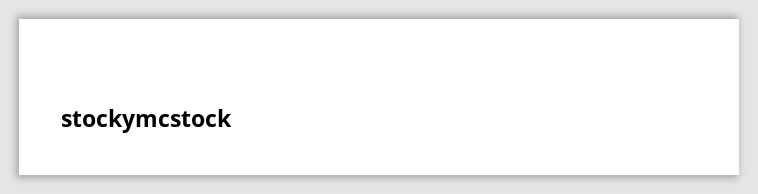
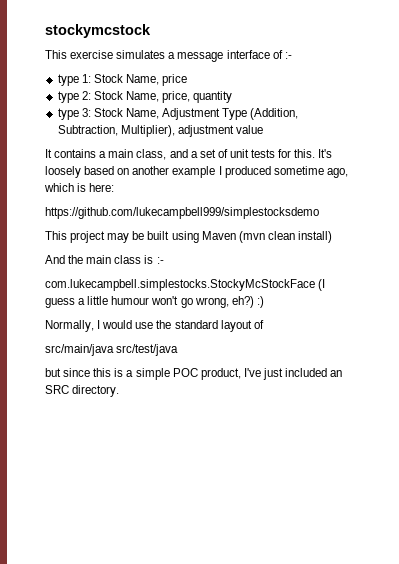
(232, 121) none -> [45,50,292,62] [57,74,188,86] [57,91,233,103] [57,108,299,120] [57,125,263,137] [45,149,333,160] [45,166,348,178] [44,183,115,192] [45,207,319,219] [45,231,332,243] [45,255,164,264] [45,279,326,291] [45,296,264,308] [45,320,264,332] [45,344,179,356] [45,368,343,380] [45,385,120,397] // This exercise simulates a message interface of :- // type 1: Stock Name, price // type 2: Stock Name, price, quantity // type 3: Stock Name, Adjustment Type (Addition, Subtraction, Multiplier), adjustment value // It contains a main class, and a set of unit tests for this. It's loosely based on another example I produced sometime ago, which is here: // https://github.com/lukecampbell999/simplestocksdemo // This project may be built using Maven (mvn clean install) // And the main class is :- // com.lukecampbell.simplestocks.StockyMcStockFace (I guess a little humour won't go wrong, eh?) :) // Normally, I would use the standard layout of // src/main/java src/test/java // but since this is a simple POC product, I've just included an SRC directory.

